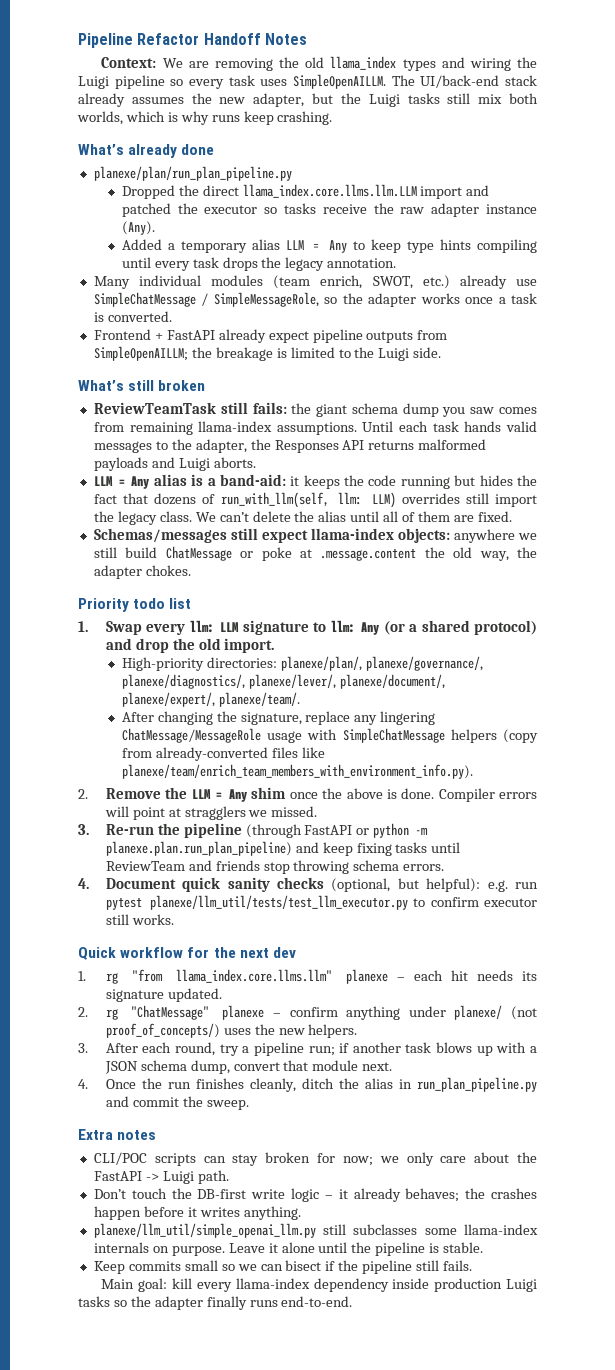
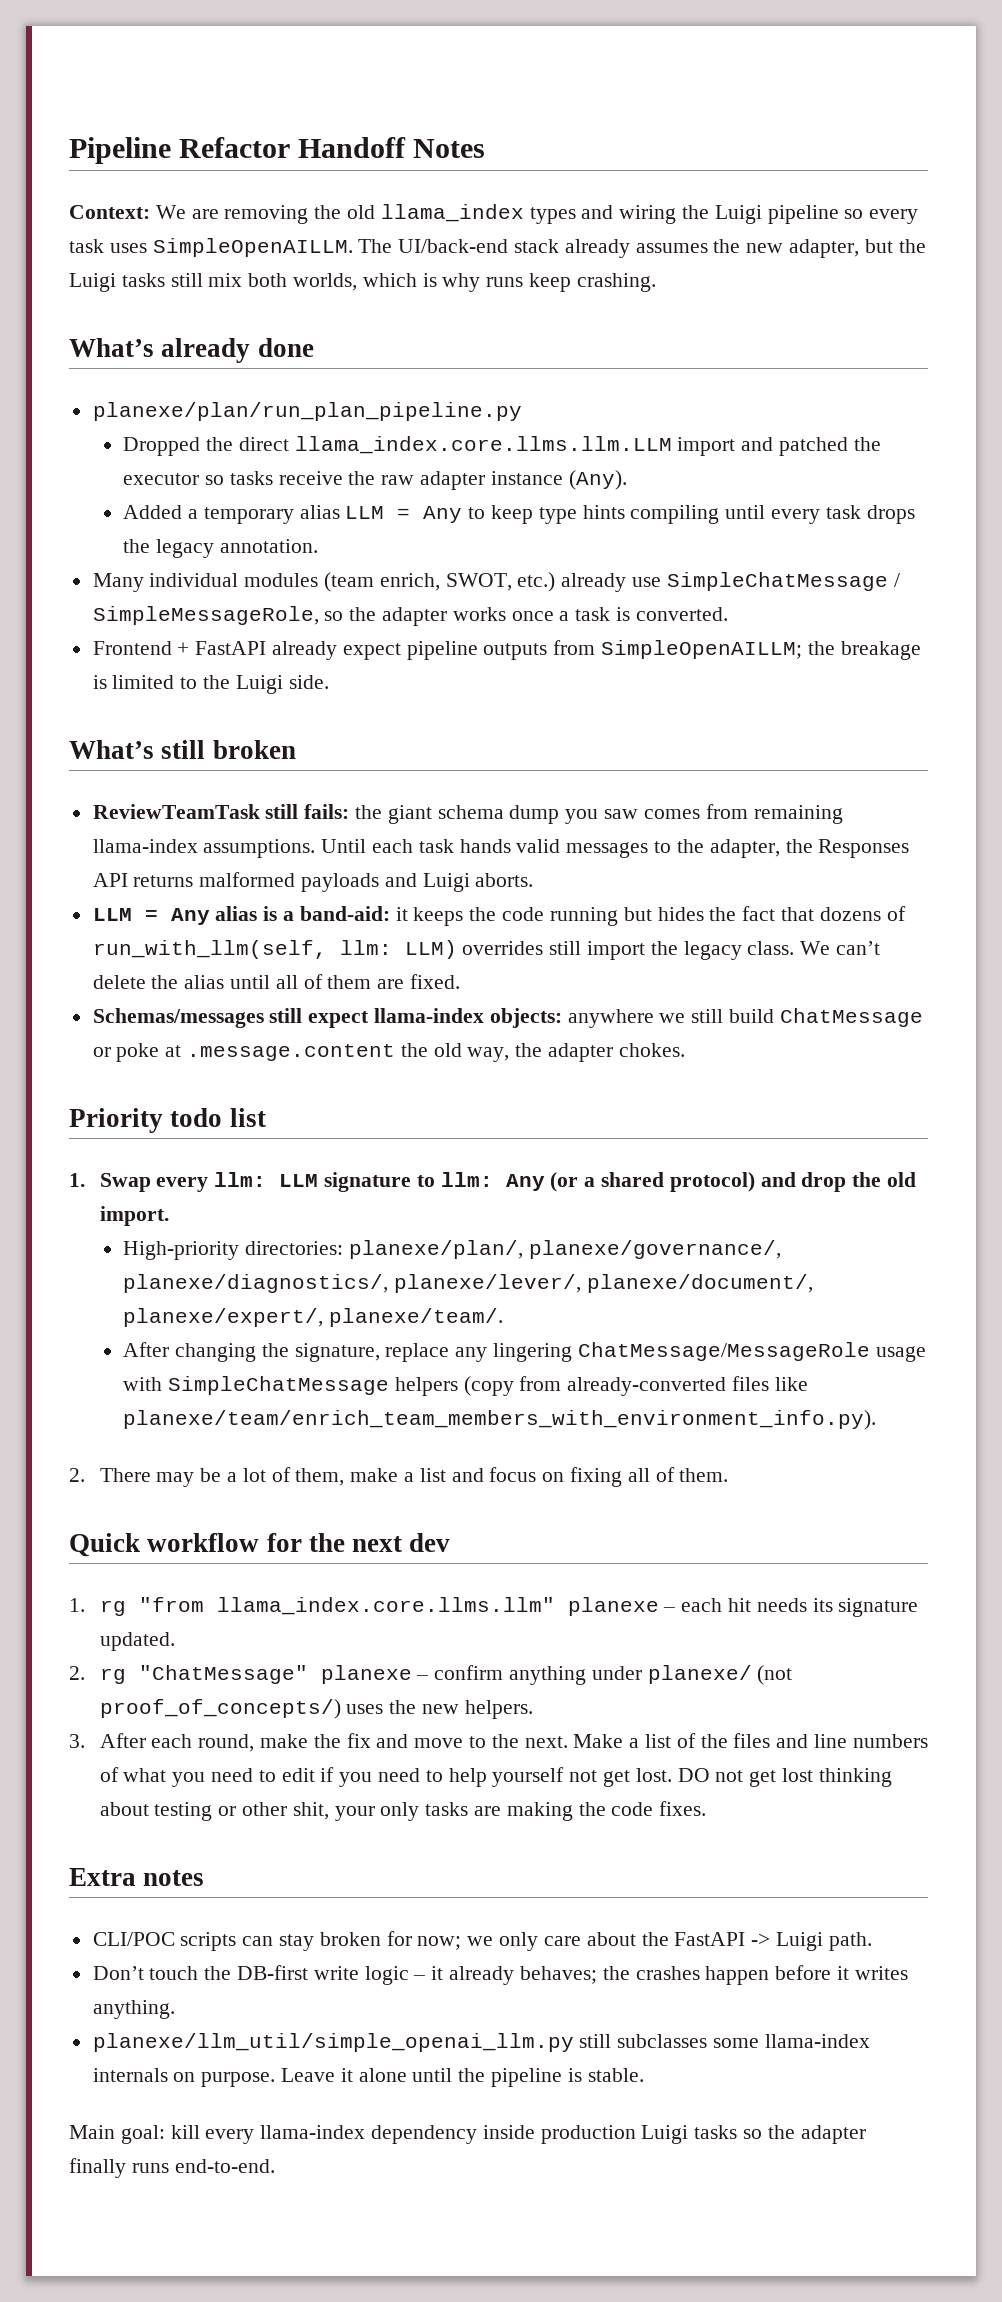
[105,787,538,802] [104,806,318,820] [78,823,429,838] [105,841,461,856] [105,860,445,874] [78,877,538,892] [105,895,537,910] [105,914,174,925] Remove the LLM = Any shim once the above is done. Compiler errors will point at stragglers we missed. // 3. Re-run the pipeline (through FastAPI or python -m planexe.plan.run_plan_pipeline) and keep fixing tasks until ReviewTeam and friends stop throwing schema errors. // 4. Document quick sanity checks (optional, but helpful): e.g. run pytest planexe/llm_util/tests/test_llm_executor.py to confirm executor still works. -> [99,1467,729,1487] There may be a lot of them, make a list and focus on fixing all of them.
[219,1042,537,1056] [104,1060,393,1074] [78,1077,537,1092] [105,1096,249,1110] try a pipeline run; if another task blows up with a JSON schema dump, convert that module next. // 4. Once the run finishes cleanly, ditch the alias in run_plan_pipeline.py and commit the sweep. -> [259,1733,928,1748] [99,1767,892,1787] [99,1801,707,1821] make the fix and move to the next. Make a list of the files and line numbers of what you need to edit if you need to help yourself not get lost. DO not get lost thinking about testing or other shit, your only tasks are making the code fixes.
[93,1260,473,1274] // Keep commits small so we can bisect if the pipeline still fails. -> (644, 2075) none

